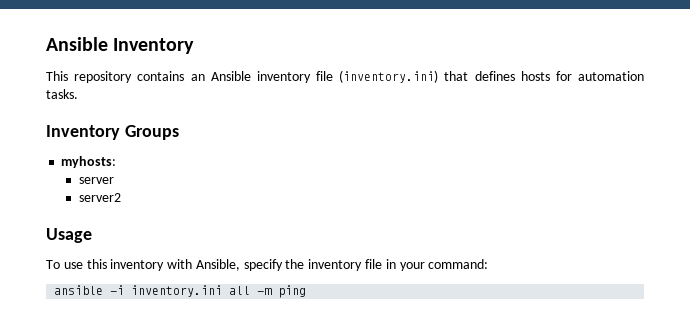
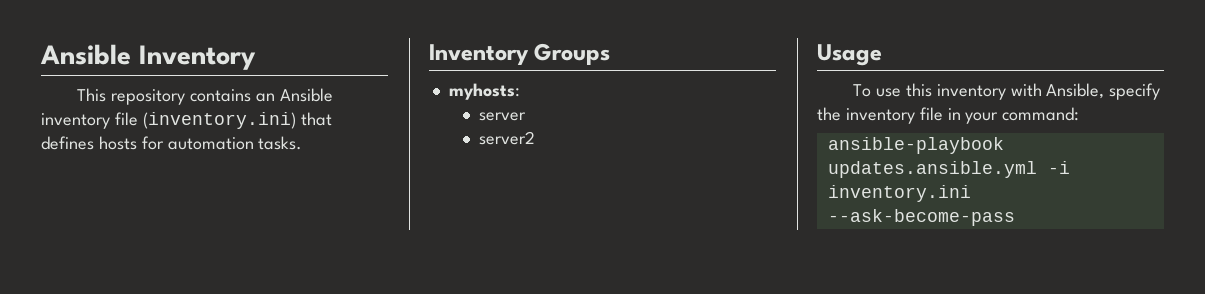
[54,285,307,298] ansible -i inventory.ini all -m ping -> [827,137,1004,154] [827,161,1070,178] [827,185,971,202] [827,209,1015,226] ansible-playbook updates.ansible.yml -i inventory.ini --ask-become-pass

